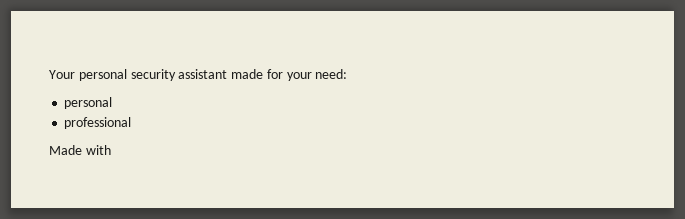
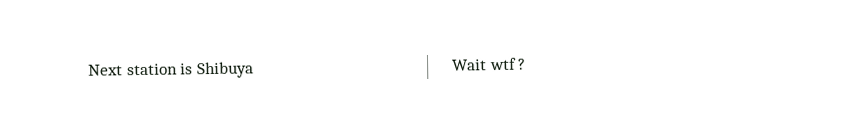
[49,69,348,81] [64,97,113,109] [64,117,132,129] [49,145,111,155] Your personal security assistant made for your need: // personal // professional // Made with -> [88,61,254,79] [452,57,527,71] Next station is Shibuya // Wait wtf ?

